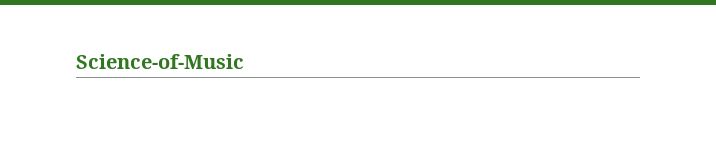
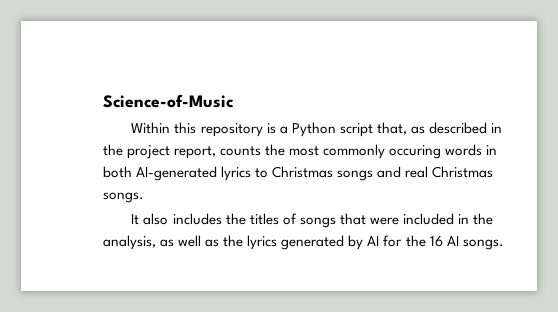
(244, 61) none -> [131,122,502,137] [103,144,498,159] [103,166,494,181] [103,192,144,203] [131,213,493,228] [103,235,504,250] // Within this repository is a Python script that, as described in the project report, counts the most commonly occuring words in both AI-generated lyrics to Christmas songs and real Christmas songs. // It also includes the titles of songs that were included in the analysis, as well as the lyrics generated by AI for the 16 AI songs.

